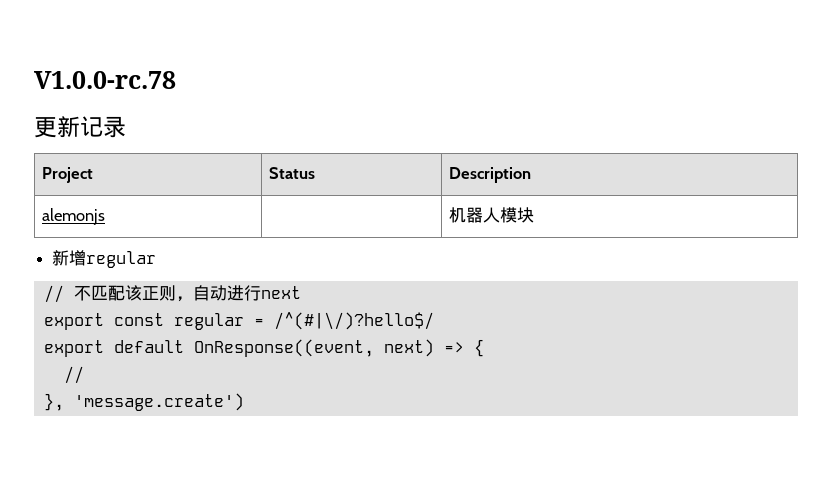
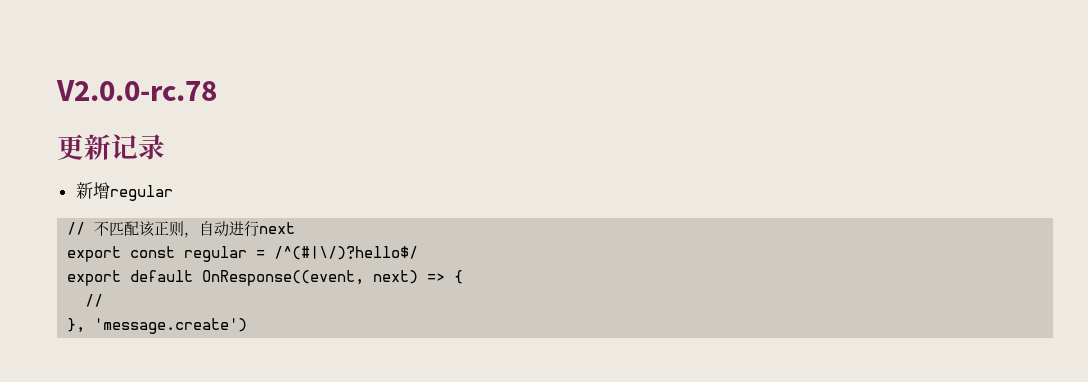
[34,71,176,89] V1.0.0-rc.78 -> [56,80,217,101] V2.0.0-rc.78
[42,167,94,183] [269,167,316,179] [449,167,532,183] [42,208,106,225] [449,207,535,223] // Project | Status | Description // alemonjs | | 机器人模块 -> (165, 147) none

